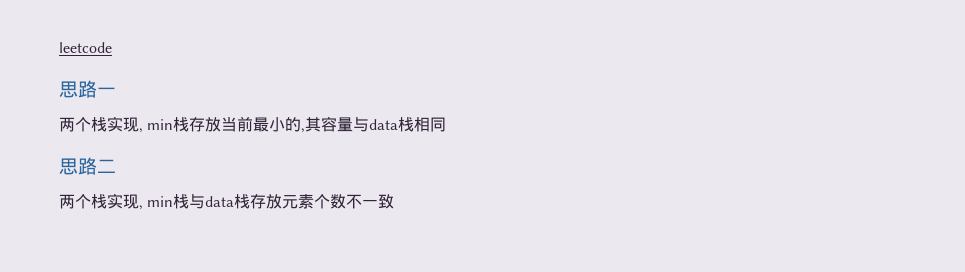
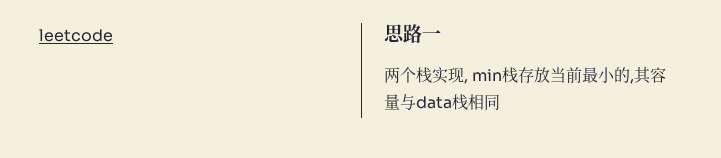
[59,157,116,175] [59,193,395,210] // 思路二 // 两个栈实现, min栈与data栈存放元素个数不一致 -> (500, 102) none

